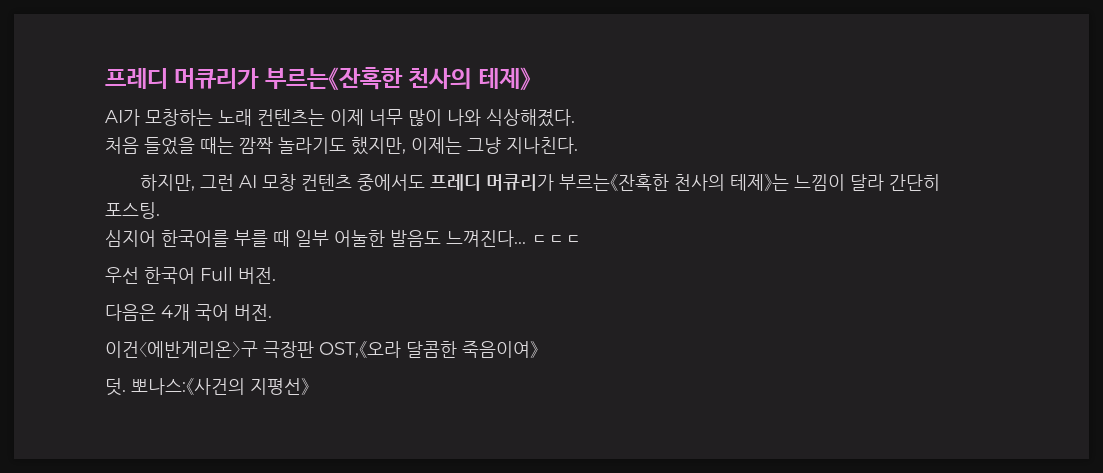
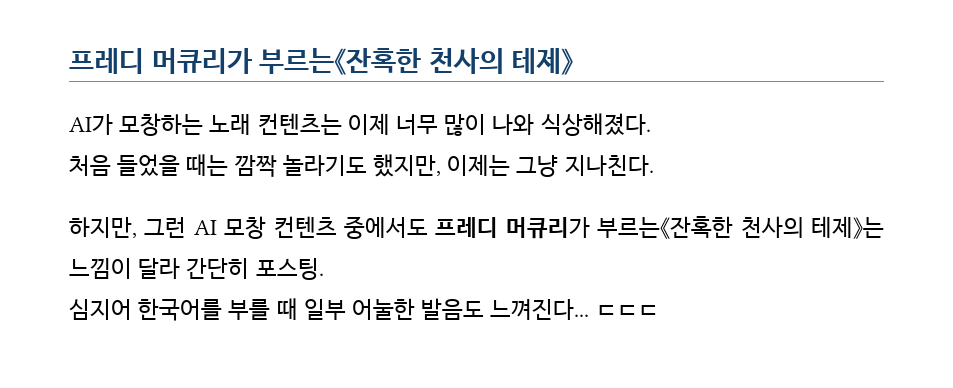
[105,267,276,284] [105,304,272,321] [105,341,538,358] [105,378,309,396] // 우선 한국어 Full 버전. // 다음은 4개 국어 버전. // 이건〈에반게리온〉구 극장판 OST,《오라 달콤한 죽음이여》 // 덧. 뽀나스:《사건의 지평선》 -> (659, 311) none

